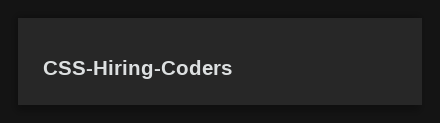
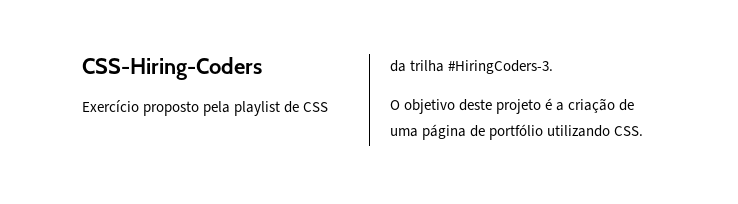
(232, 69) none -> [82,100,329,116] [390,60,554,74] [390,98,635,114] [390,124,644,140] // Exercício proposto pela playlist de CSS da trilha #HiringCoders-3. // O objetivo deste projeto é a criação de uma página de portfólio utilizando CSS.

